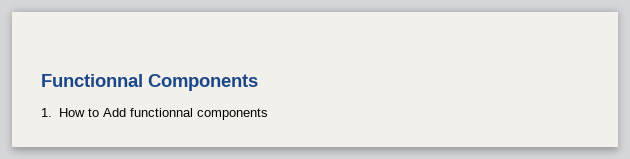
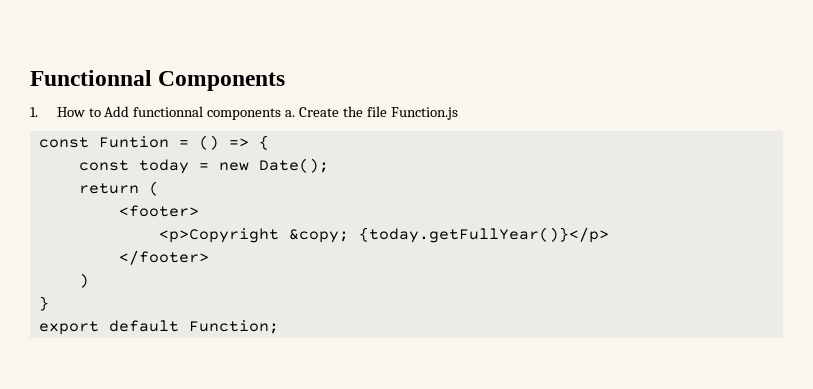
(268, 114) none -> [285,106,458,120] [38,135,269,150] [78,158,329,174] [78,181,159,196] [118,205,199,217] [158,227,609,243] [118,250,209,265] [78,273,89,288] [38,296,49,311] [38,320,279,335] a. Create the file Function.js // const Funtion = () => { // const today = new Date(); // return ( // <footer> // <p>Copyright &copy; {today.getFullYear()}</p> // </footer> // ) // } // export default Function;

